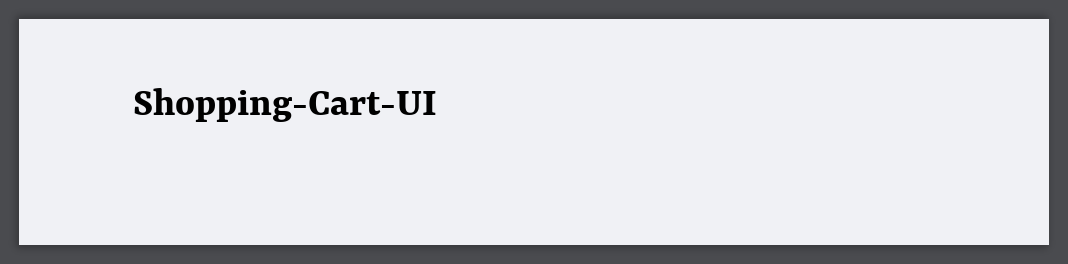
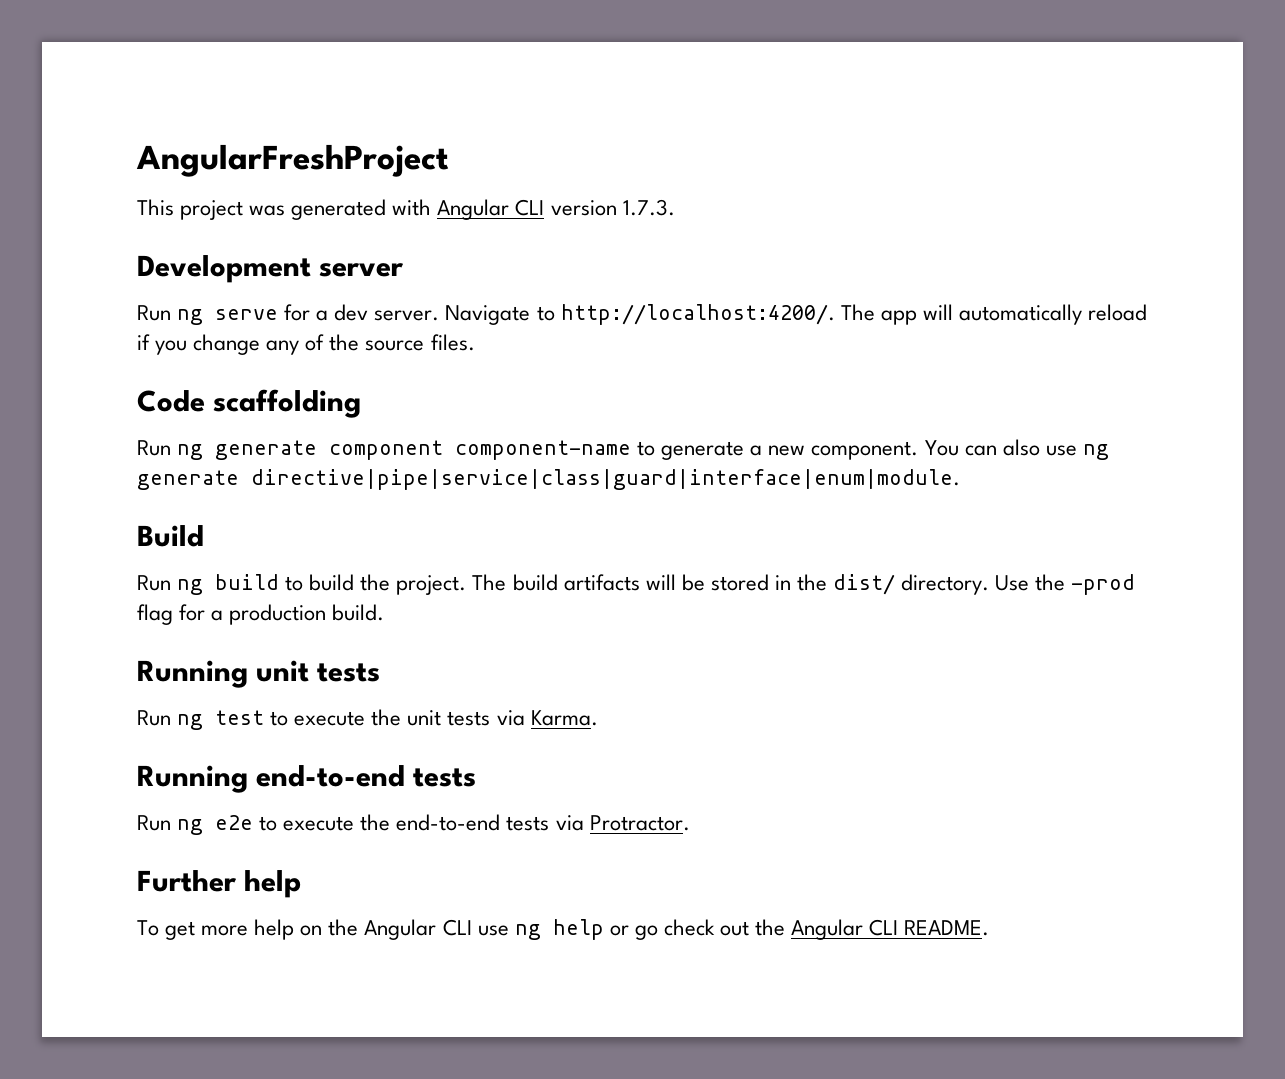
[133,88,437,122] Shopping-Cart-UI -> [136,144,449,177] [137,199,675,220] [137,255,405,283] [137,304,1147,325] [137,334,475,355] [137,389,362,418] [137,439,1109,460] [137,469,960,490] [137,525,204,547] [137,574,1136,595] [137,604,385,625] [137,660,381,688] [137,709,598,730] [137,765,477,793] [137,814,690,835] [137,870,302,898] [137,919,990,940] AngularFreshProject // This project was generated with Angular CLI version 1.7.3. // Development server // Run ng serve for a dev server. Navigate to http://localhost:4200/. The app will automatically reload if you change any of the source files. // Code scaffolding // Run ng generate component component-name to generate a new component. You can also use ng generate directive|pipe|service|class|guard|interface|enum|module. // Build // Run ng build to build the project. The build artifacts will be stored in the dist/ directory. Use the -prod flag for a production build. // Running unit tests // Run ng test to execute the unit tests via Karma. // Running end-to-end tests // Run ng e2e to execute the end-to-end tests via Protractor. // Further help // To get more help on the Angular CLI use ng help or go check out the Angular CLI README.

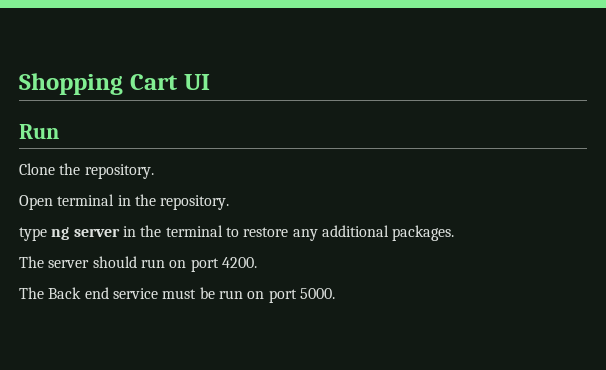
[136,144,449,177] [137,199,675,220] [137,255,405,283] [137,304,1147,325] [137,334,475,355] [137,389,362,418] [137,439,1109,460] [137,469,960,490] [137,525,204,547] [137,574,1136,595] [137,604,385,625] [137,660,381,688] [137,709,598,730] [137,765,477,793] [137,814,690,835] [137,870,302,898] [137,919,990,940] AngularFreshProject // This project was generated with Angular CLI version 1.7.3. // Development server // Run ng serve for a dev server. Navigate to http://localhost:4200/. The app will automatically reload if you change any of the source files. // Code scaffolding // Run ng generate component component-name to generate a new component. You can also use ng generate directive|pipe|service|class|guard|interface|enum|module. // Build // Run ng build to build the project. The build artifacts will be stored in the dist/ directory. Use the -prod flag for a production build. // Running unit tests // Run ng test to execute the unit tests via Karma. // Running end-to-end tests // Run ng e2e to execute the end-to-end tests via Protractor. // Further help // To get more help on the Angular CLI use ng help or go check out the Angular CLI README. -> [19,73,210,95] [19,124,59,139] [19,163,154,179] [19,194,230,210] [19,225,455,241] [19,256,257,272] [19,287,335,303] Shopping Cart UI // Run // Clone the repository. // Open terminal in the repository. // type ng server in the terminal to restore any additional packages. // The server should run on port 4200. // The Back end service must be run on port 5000.

